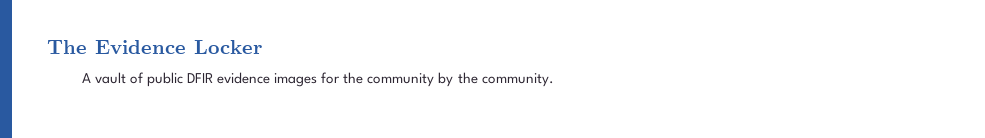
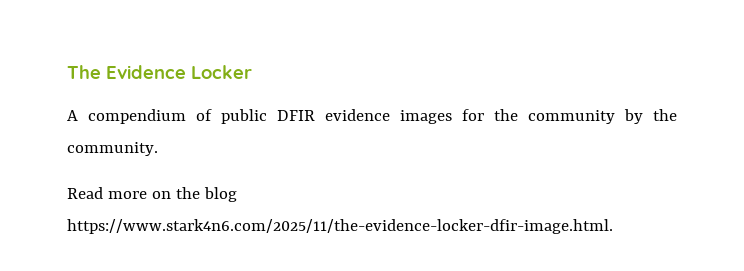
[94,72,126,84] vault -> [88,109,186,124] compendium
(554, 80) none -> [67,187,237,202] [67,219,613,234] // Read more on the blog https://www.stark4n6.com/2025/11/the-evidence-locker-dfir-image.html.

